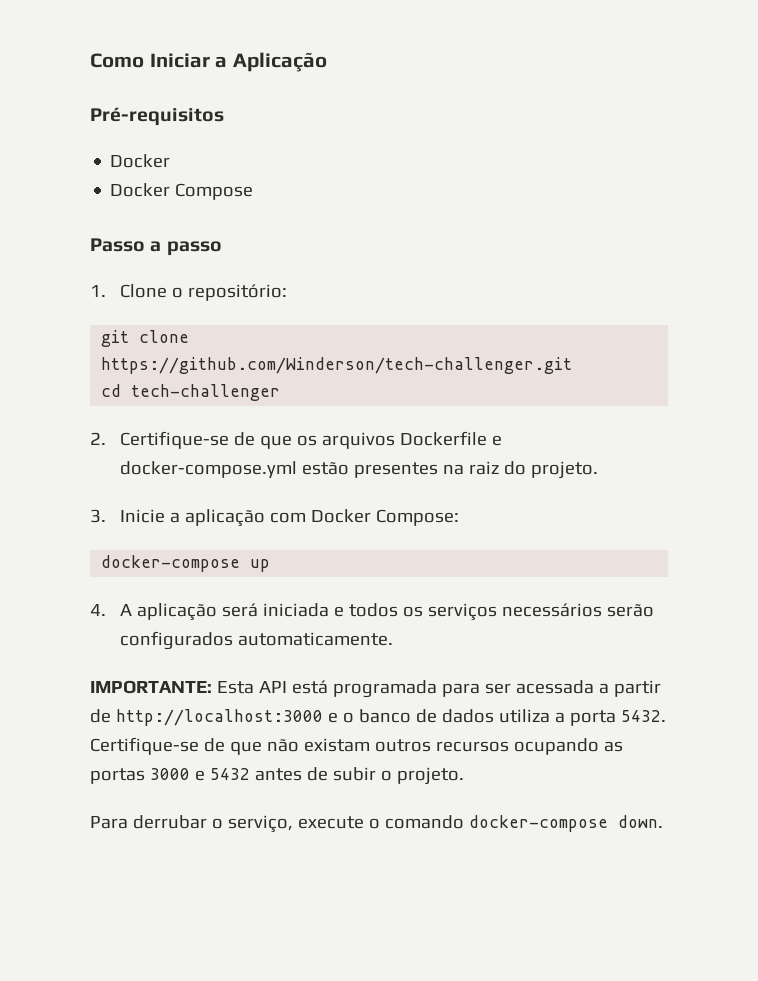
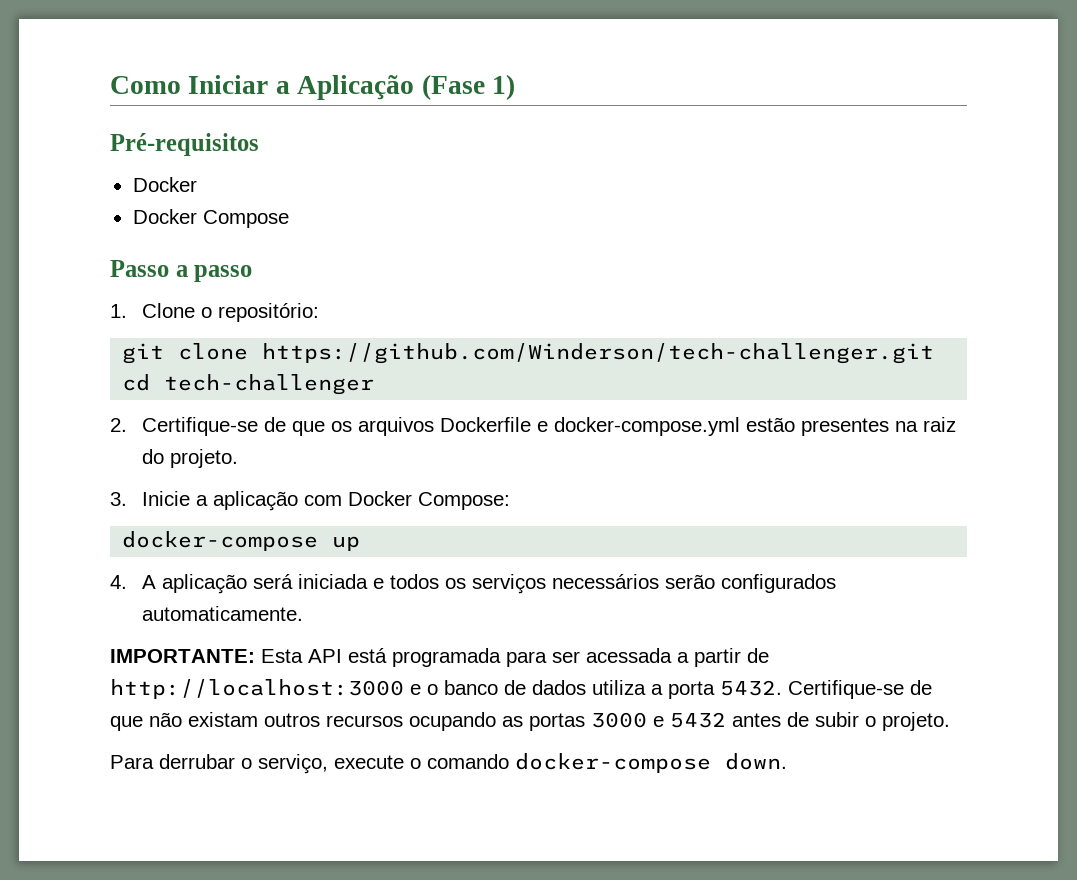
(327, 62) none -> [421,74,516,100] (Fase 1)

